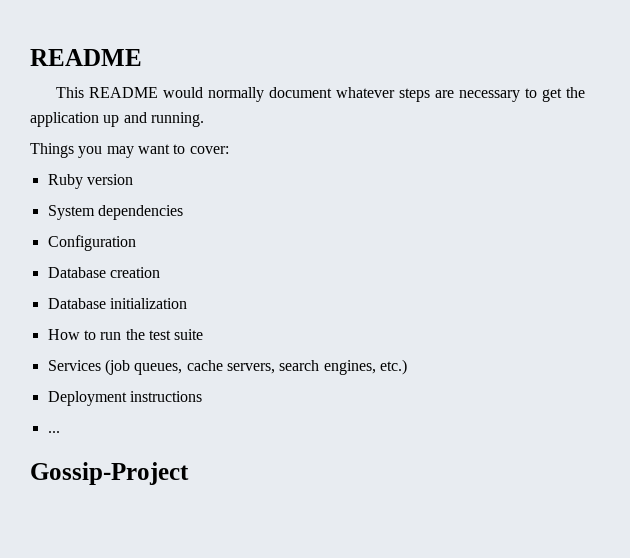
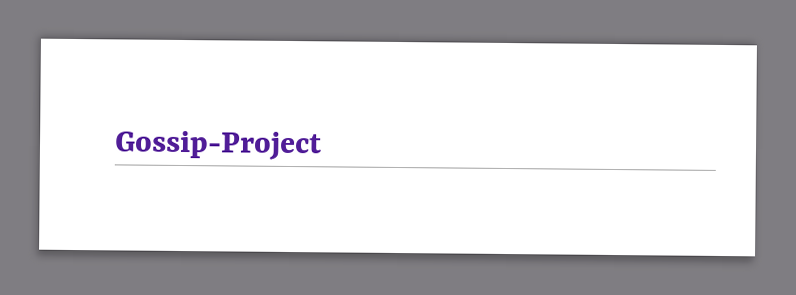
[30,49,142,66] [55,87,586,102] [30,112,204,127] [30,143,229,158] [47,174,133,189] [47,205,183,220] [47,235,136,251] [47,267,160,278] [47,298,187,309] [47,329,204,340] [47,359,407,375] [47,391,202,406] [47,431,60,433] README // This README would normally document whatever steps are necessary to get the application up and running. // Things you may want to cover: // Ruby version // System dependencies // Configuration // Database creation // Database initialization // How to run the test suite // Services (job queues, cache servers, search engines, etc.) // Deployment instructions // ... // -> (114, 145) none

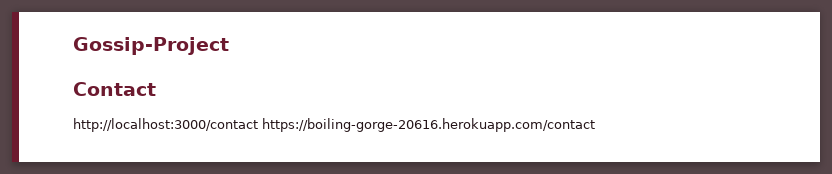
(322, 145) none -> [73,82,156,96] [73,118,595,132] // Contact // http://localhost:3000/contact https://boiling-gorge-20616.herokuapp.com/contact

